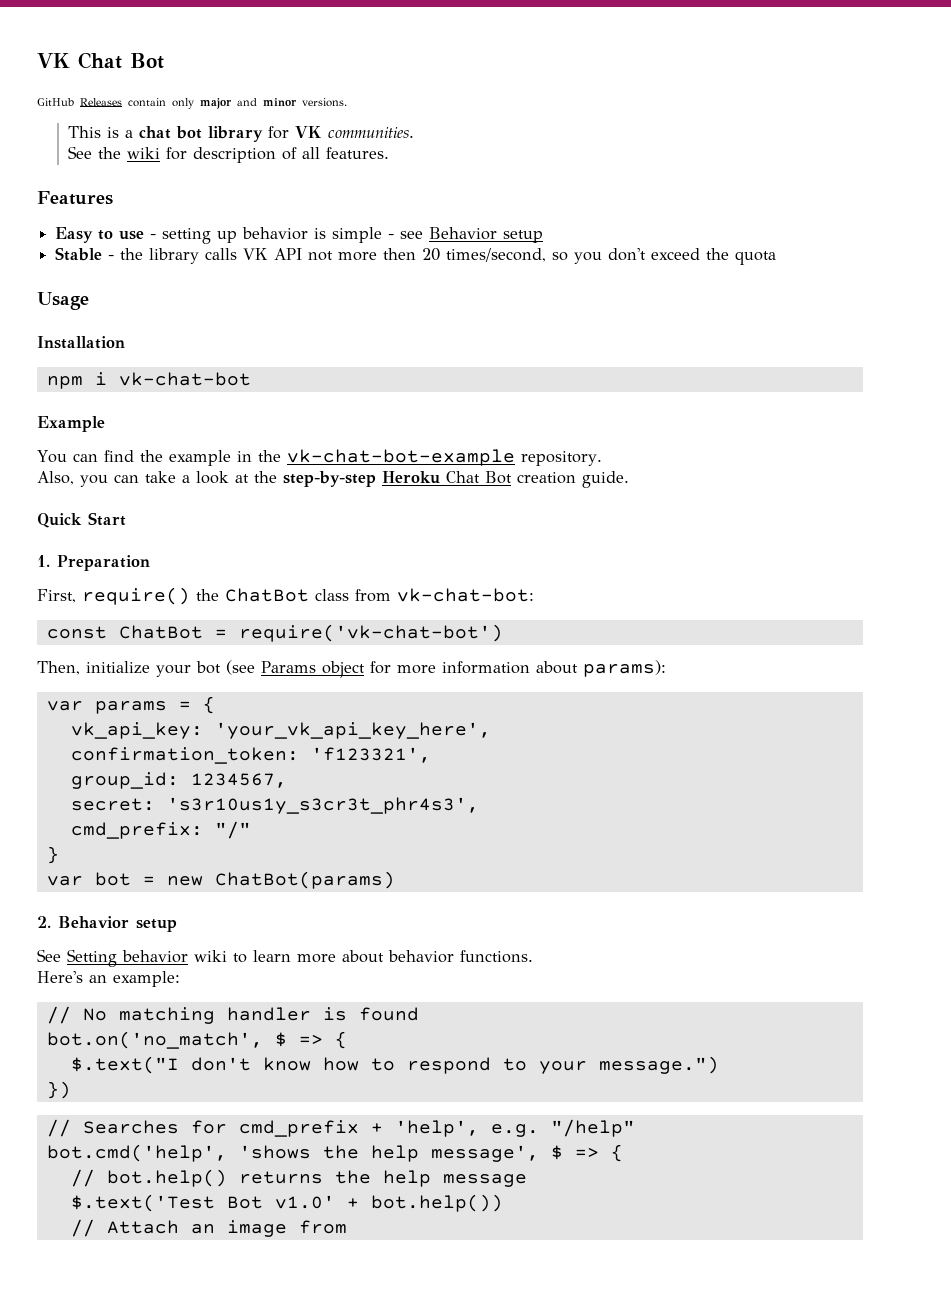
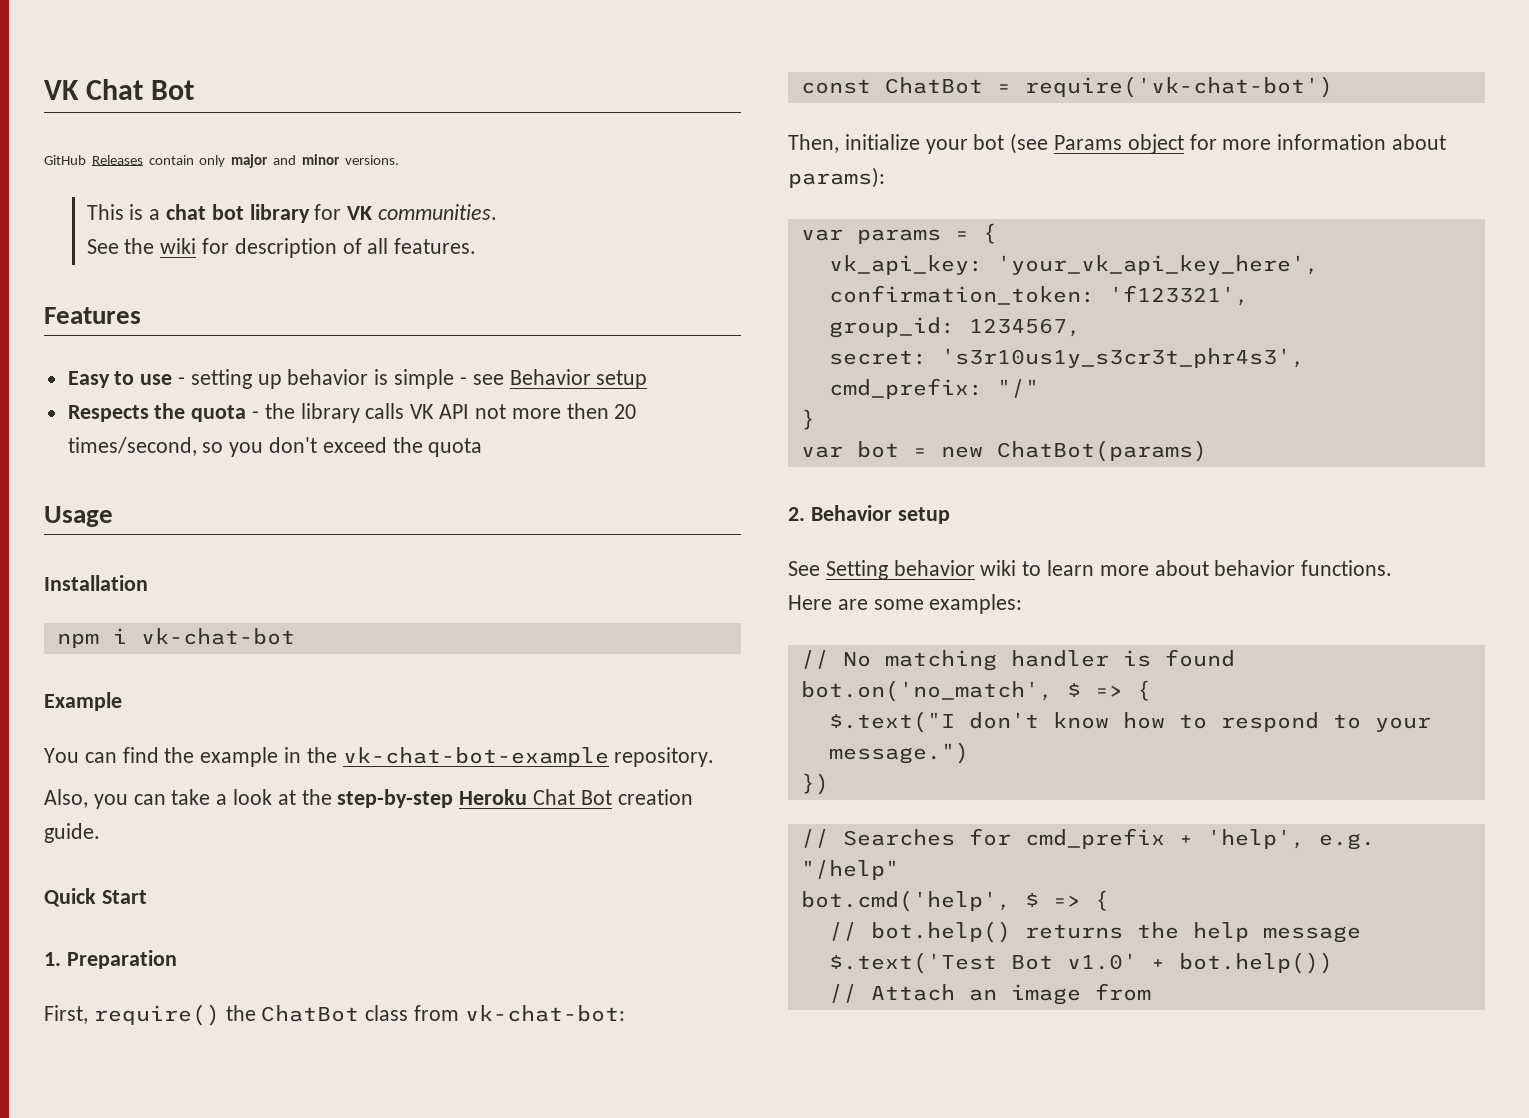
[55,247,103,261] Stable -> [67,403,247,422] Respects the quota
[37,971,180,987] Here's an example: -> [788,594,1023,614] Here are some examples:
[238,1145,539,1162] 'shows the help message', -> (1011, 901) none

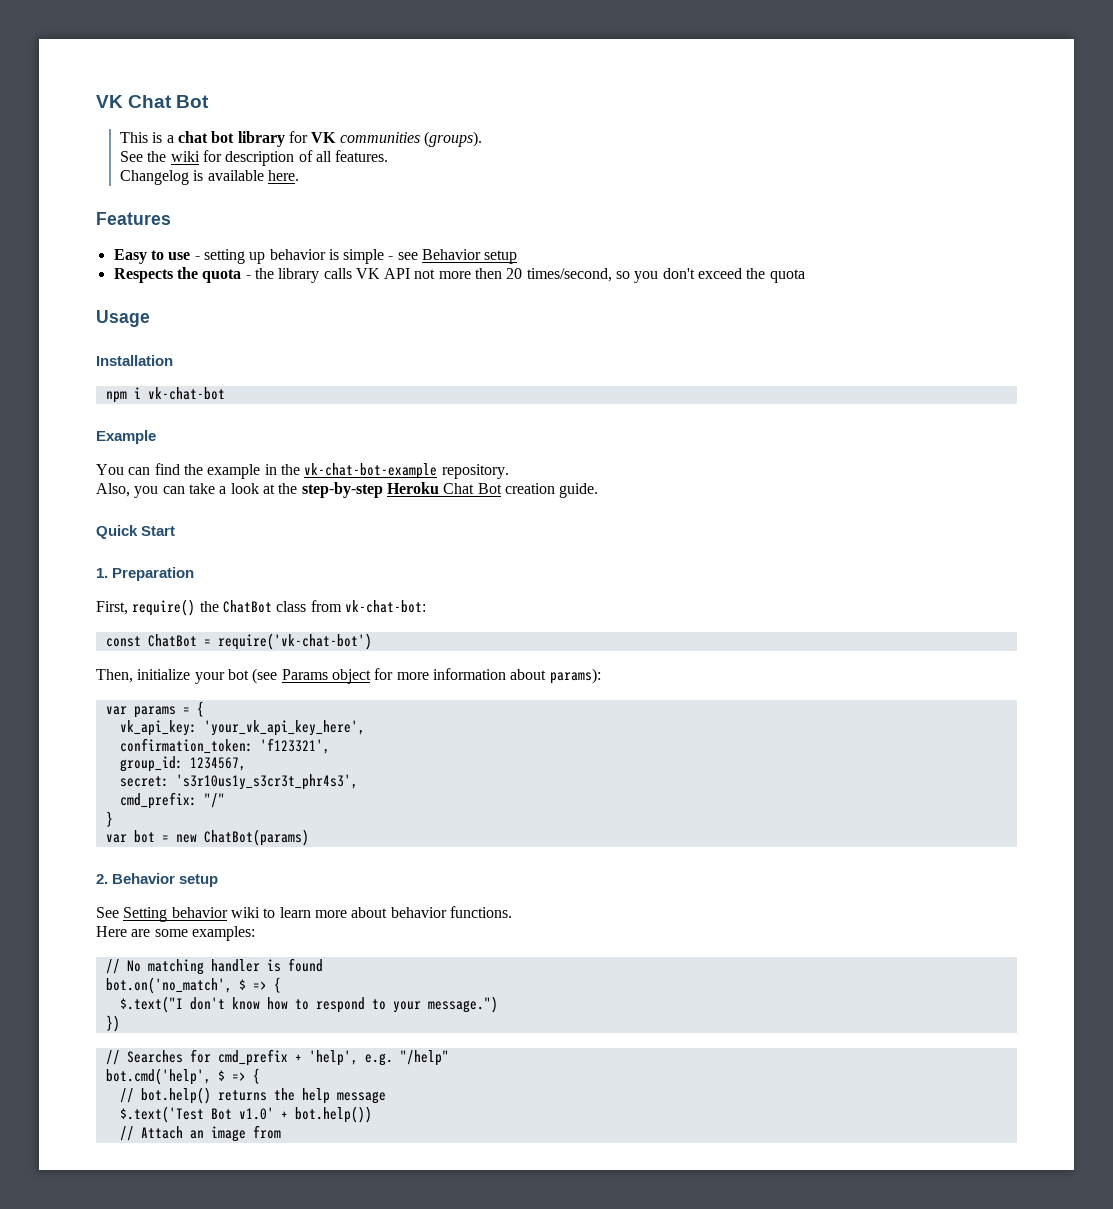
[44,154,399,168] // GitHub Releases contain only major and minor versions. -> (210, 101) none
[378,204,498,220] communities. -> [339,131,482,147] communities (groups).
(477, 246) none -> [120,170,300,185] // Changelog is available here.

